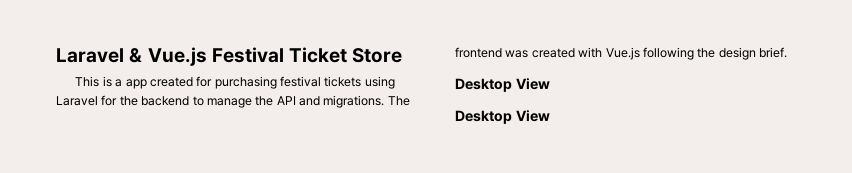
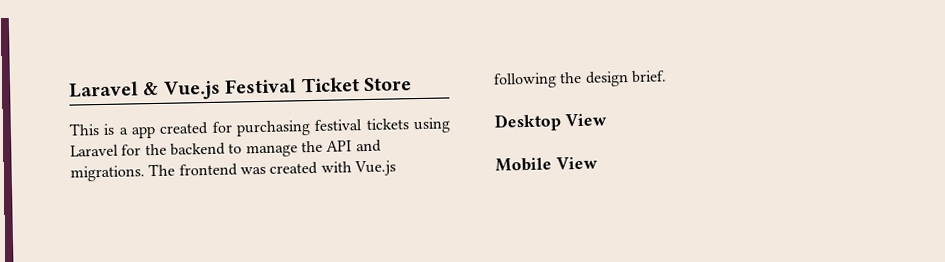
[455,110,512,124] Desktop -> [495,157,552,172] Mobile

